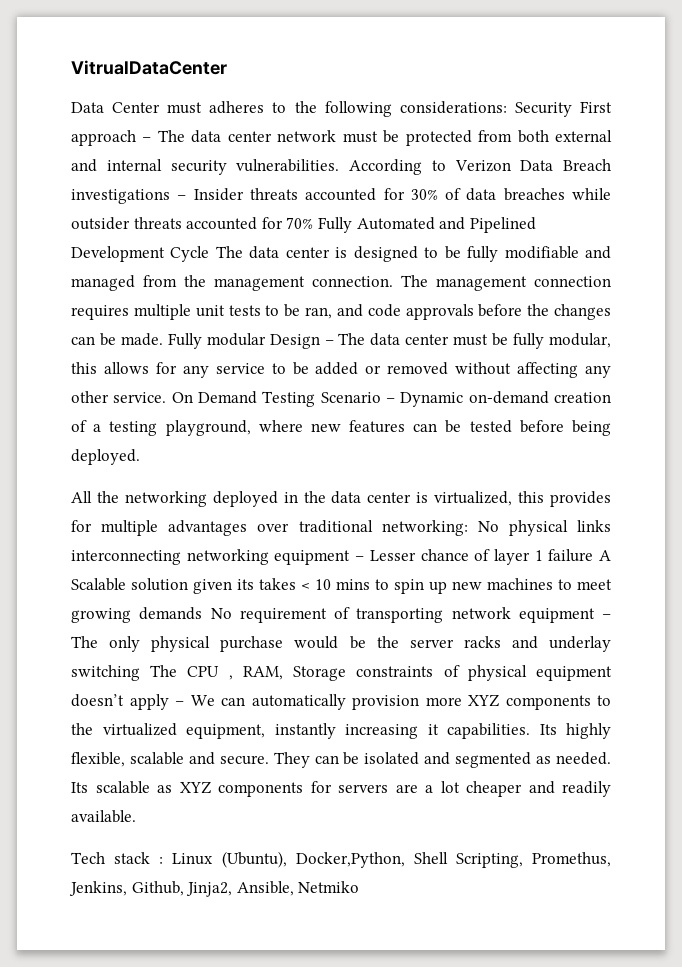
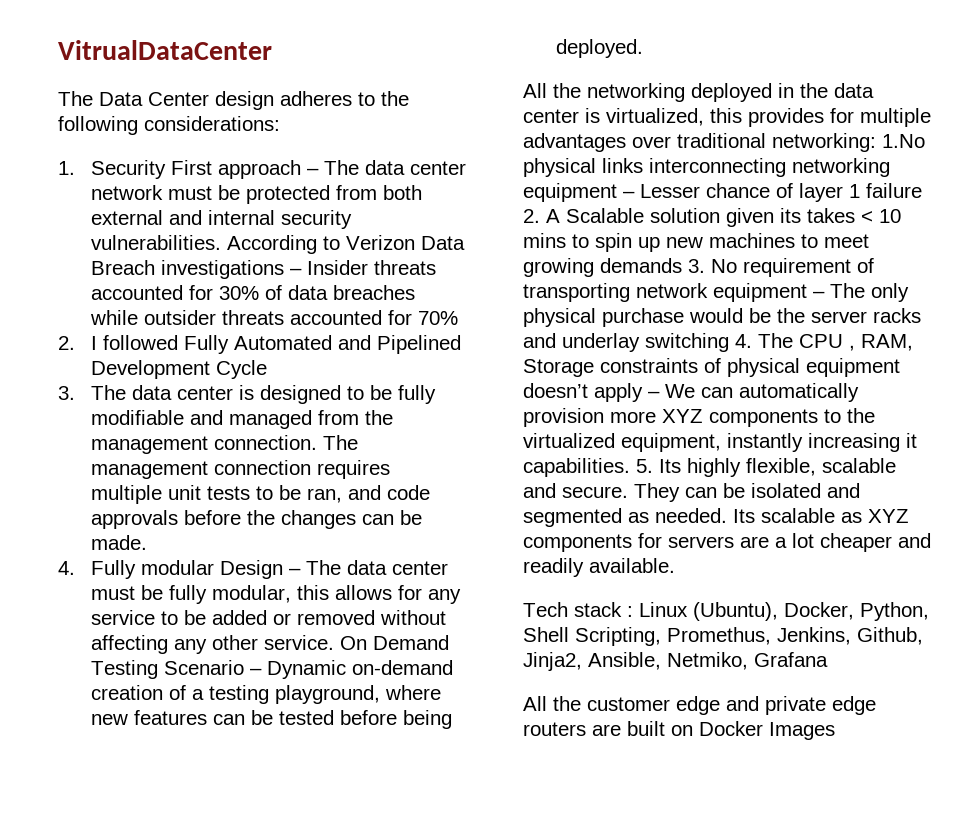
(227, 67) none -> [58,91,93,106] The
[167,102,203,114] must -> [215,91,274,110] design
(507, 107) none -> [58,161,75,175] // 1.
(314, 223) none -> [58,335,178,350] // 2. I followed
(210, 254) none -> [58,386,75,400] // 3.
(163, 339) none -> [58,561,75,575] // 4.
[477,521,499,532] No -> [882,134,925,148] 1.No
(594, 555) none -> [523,209,540,223] 2.
(203, 613) none -> [688,259,705,273] 3.
(140, 673) none -> [735,334,752,348] 4.
(530, 731) none -> [636,459,653,473] 5.
[295,852,405,868] Docker,Python, -> [784,602,929,621] Docker, Python,
[298,881,360,893] Netmiko -> [667,652,828,670] [523,696,876,715] [523,721,835,740] Netmiko, Grafana // All the customer edge and private edge routers are built on Docker Images

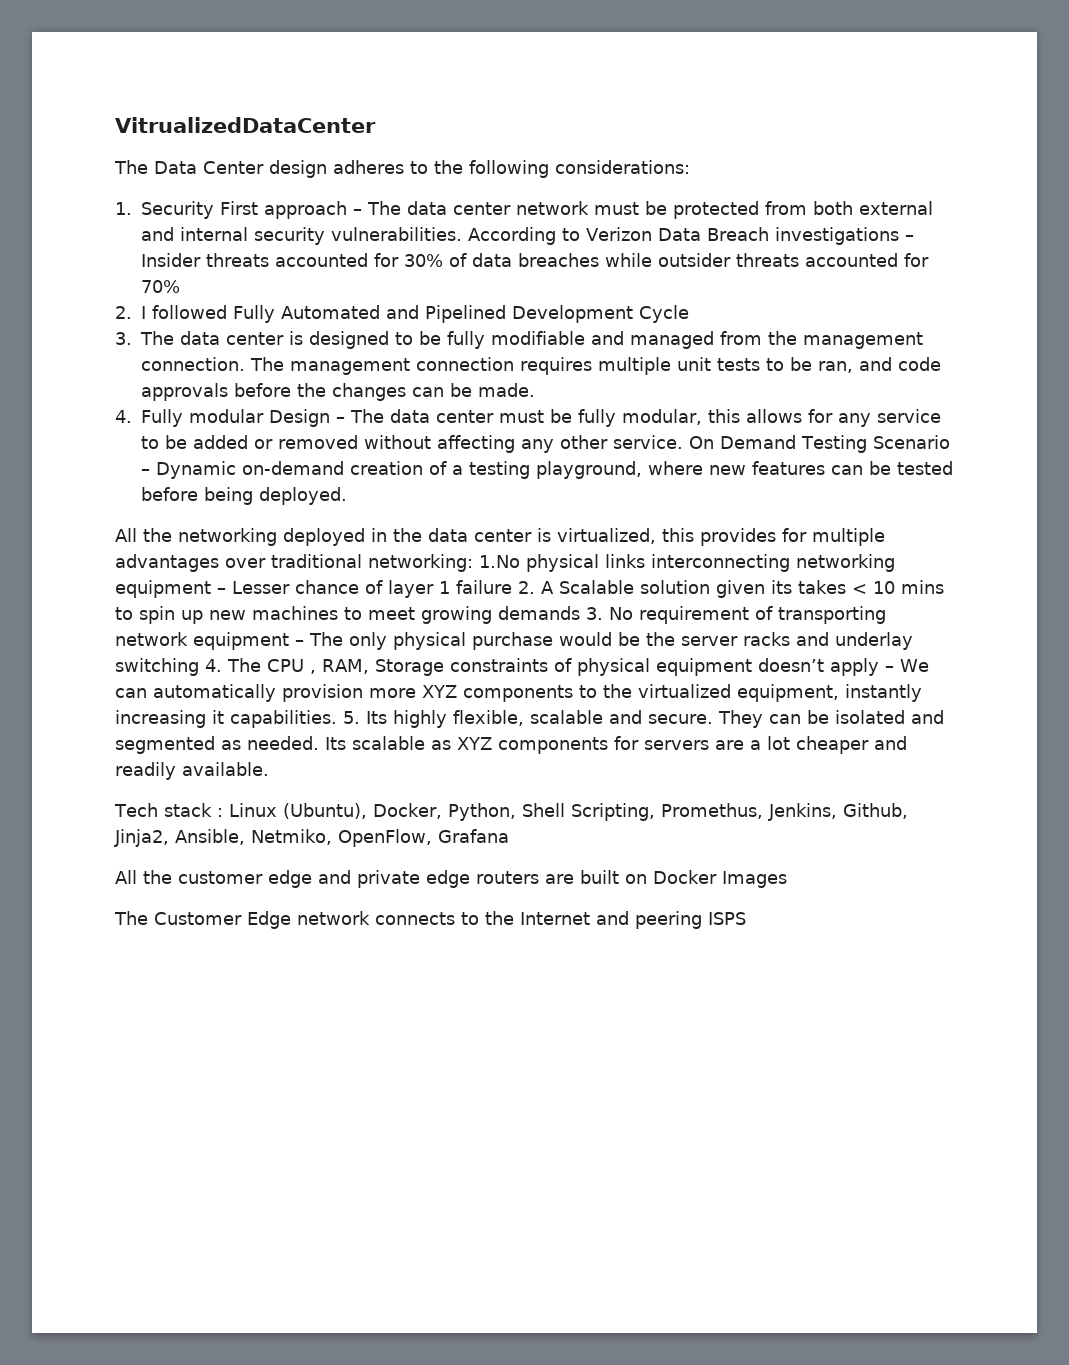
[58,40,272,60] VitrualDataCenter -> [115,117,376,133] VitrualizedDataCenter
(748, 661) none -> [338,829,432,847] OpenFlow,
(835, 731) none -> [114,911,746,929] // The Customer Edge network connects to the Internet and peering ISPS

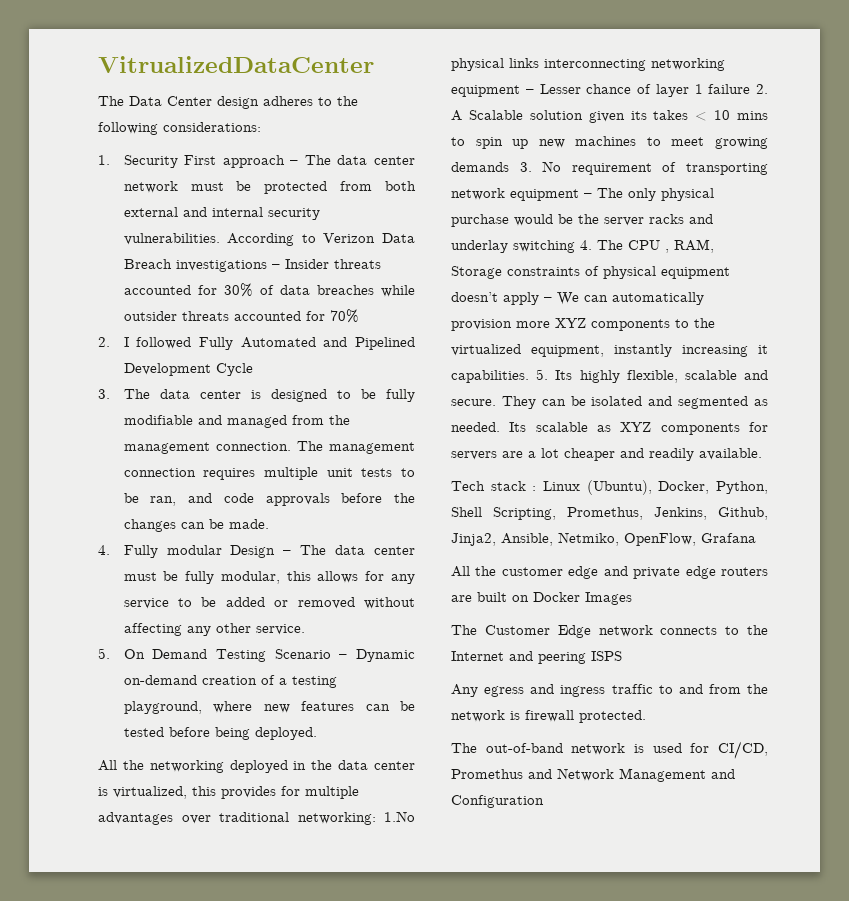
(683, 442) none -> [98,648,110,659] // 5.
(746, 918) none -> [451,684,768,697] [451,710,646,723] [451,741,768,759] [451,768,735,782] [451,795,544,808] // Any egress and ingress traffic to and from the network is firewall protected. // The out-of-band network is used for CI/CD, Promethus and Network Management and Configuration

